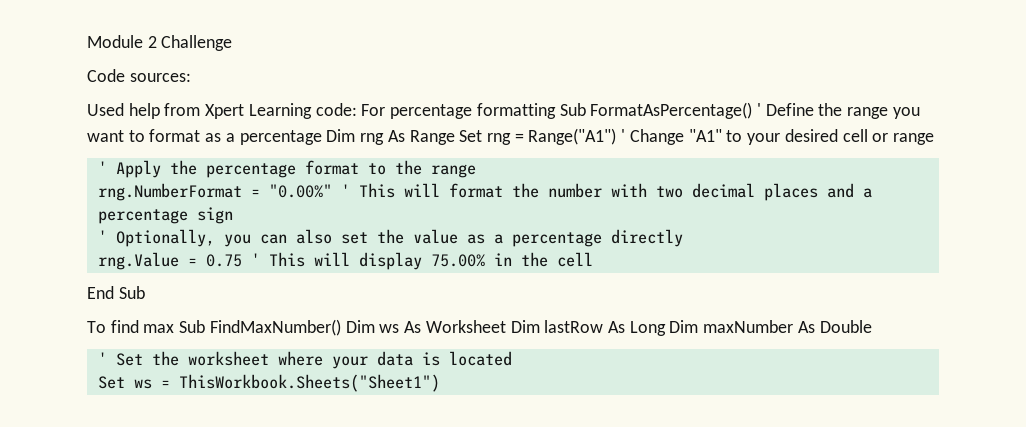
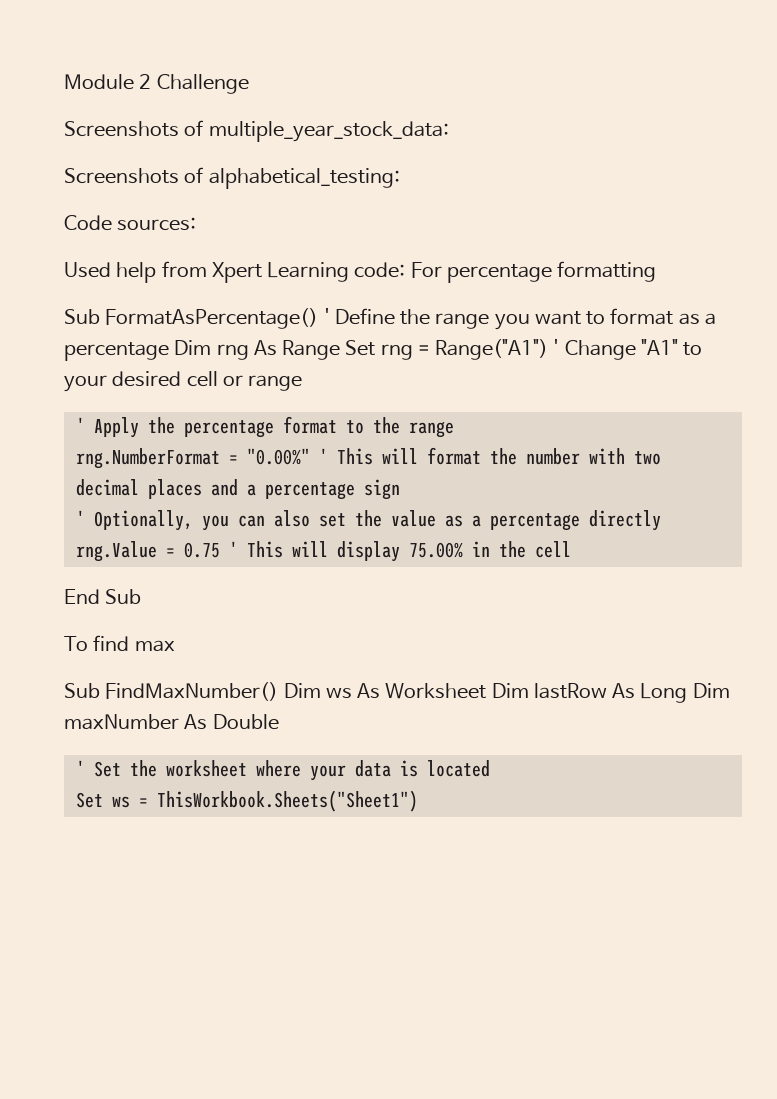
(233, 43) none -> [64,120,449,142] [64,167,400,189] // Screenshots of multiple_year_stock_data: // Screenshots of alphabetical_testing:
(556, 111) none -> (657, 271) //
(175, 328) none -> (175, 646) //

